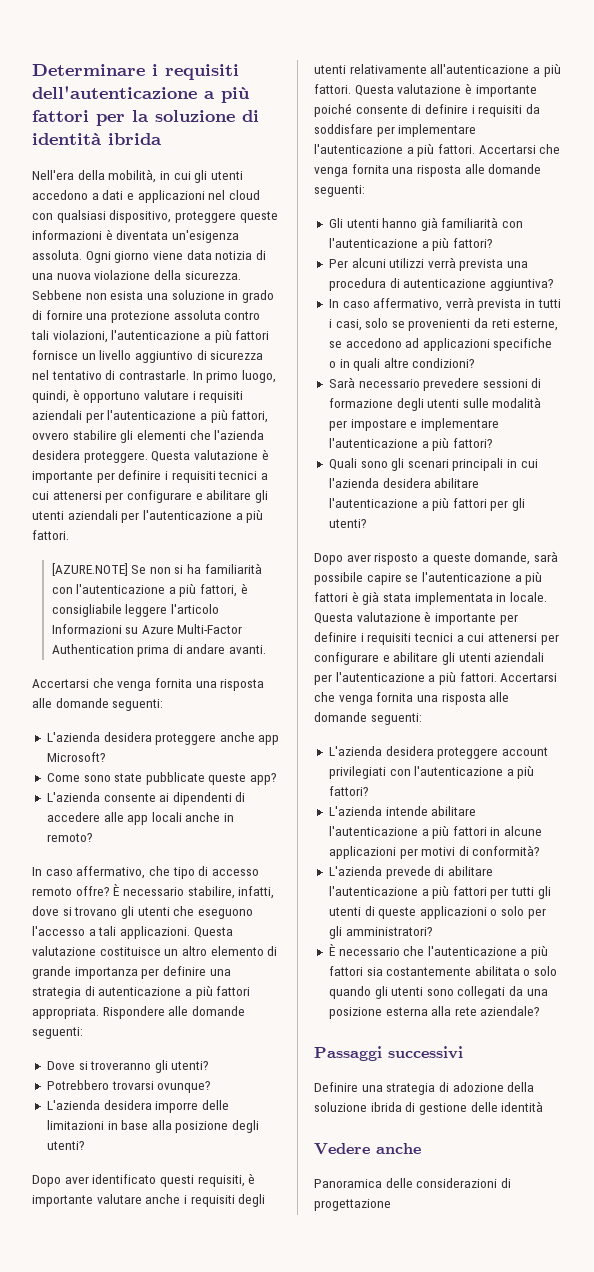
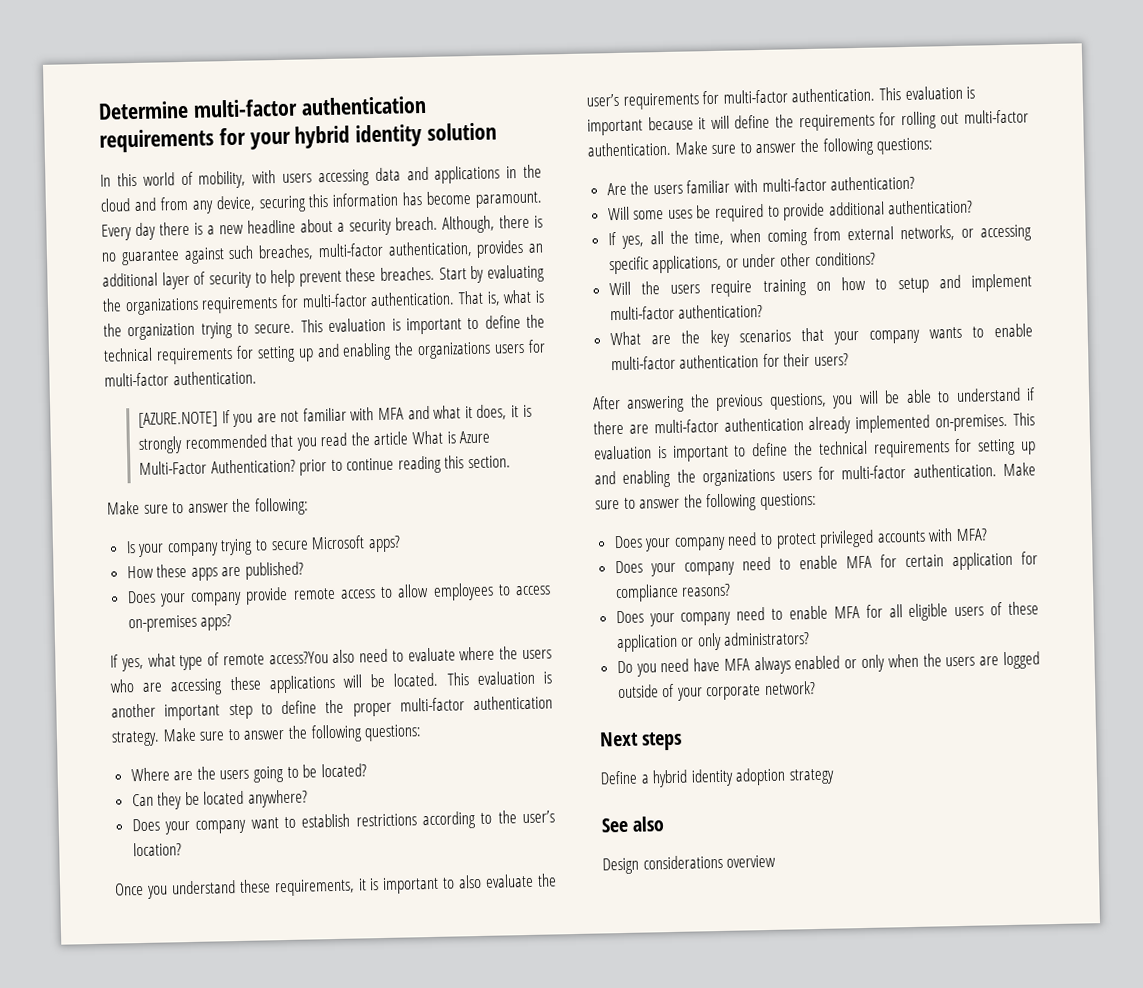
[32,64,239,80] [32,86,250,103] [32,110,259,126] [32,132,162,145] [32,169,243,183] [32,190,260,203] [32,210,278,223] [32,229,239,243] [32,250,266,263] [32,270,241,280] [32,290,274,303] [32,310,261,323] [31,330,270,343] [32,350,264,363] [32,370,276,383] [32,389,244,403] [32,410,269,423] [32,430,265,443] [32,449,269,463] [32,470,268,483] [32,490,268,503] [32,510,264,523] [32,530,69,540] [51,563,262,576] [51,583,248,597] [51,604,219,617] [51,624,243,634] [51,644,267,657] [32,678,265,691] [32,698,164,711] [46,732,280,745] [46,752,106,762] [46,772,278,785] [46,792,246,805] [46,812,235,825] [46,833,93,842] [32,866,259,879] [32,884,275,899] [32,906,253,919] [32,926,233,939] [32,946,278,956] [32,966,231,979] [32,986,251,999] [32,1006,245,1019] [32,1027,83,1039] [46,1060,210,1073] [46,1080,212,1093] [46,1100,229,1113] [46,1120,260,1133] [46,1141,85,1150] [32,1173,256,1187] [32,1194,266,1207] [314,64,561,77] [314,83,537,97] [314,103,540,117] [314,124,477,137] [314,144,561,157] [314,164,542,177] [314,185,365,197] [328,217,524,231] [328,238,493,251] [328,257,529,271] [328,278,554,291] [328,297,561,311] [328,318,559,331] [328,338,553,351] [328,358,476,371] [328,377,542,391] [328,397,542,411] [328,418,499,431] [328,438,493,451] [328,458,538,471] [328,478,480,488] [328,498,526,511] [328,519,367,528] [314,551,558,565] [314,572,543,585] [314,591,547,605] [314,611,518,625] [314,632,559,645] [314,652,545,665] [314,672,558,685] [314,692,510,705] [314,712,422,725] [328,746,548,759] [328,766,535,779] [328,786,369,796] [328,806,477,816] [328,826,543,839] [328,845,541,859] [328,866,493,879] [328,886,551,899] [328,906,546,919] [328,926,433,939] [328,944,549,959] [328,966,558,976] [328,986,548,999] [328,1006,541,1019] [314,1046,463,1061] [314,1082,535,1095] [314,1101,544,1115] [314,1143,421,1155] [314,1178,511,1188] [314,1199,391,1211] Determinare i requisiti dell'autenticazione a più fattori per la soluzione di identità ibrida // Nell'era della mobilità, in cui gli utenti accedono a dati e applicazioni nel cloud con qualsiasi dispositivo, proteggere queste informazioni è diventata un'esigenza assoluta. Ogni giorno viene data notizia di una nuova violazione della sicurezza. Sebbene non esista una soluzione in grado di fornire una protezione assoluta contro tali violazioni, l'autenticazione a più fattori fornisce un livello aggiuntivo di sicurezza nel tentativo di contrastarle. In primo luogo, quindi, è opportuno valutare i requisiti aziendali per l'autenticazione a più fattori, ovvero stabilire gli elementi che l'azienda desidera proteggere. Questa valutazione è importante per definire i requisiti tecnici a cui attenersi per configurare e abilitare gli utenti aziendali per l'autenticazione a più fattori. // [AZURE.NOTE] Se non si ha familiarità con l'autenticazione a più fattori, è consigliabile leggere l'articolo Informazioni su Azure Multi-Factor Authentication prima di andare avanti. // Accertarsi che venga fornita una risposta alle domande seguenti: // L'azienda desidera proteggere anche app Microsoft? // Come sono state pubblicate queste app? // L'azienda consente ai dipendenti di accedere alle app locali anche in remoto? // In caso affermativo, che tipo di accesso remoto offre? È necessario stabilire, infatti, dove si trovano gli utenti che eseguono l'accesso a tali applicazioni. Questa valutazione costituisce un altro elemento di grande importanza per definire una strategia di autenticazione a più fattori appropriata. Rispondere alle domande seguenti: // Dove si troveranno gli utenti? // Potrebbero trovarsi ovunque? // L'azienda desidera imporre delle limitazioni in base alla posizione degli utenti? // Dopo aver identificato questi requisiti, è importante valutare anche i requisiti degli utenti relativamente all'autenticazione a più fattori. Questa valutazione è importante poiché consente di definire i requisiti da soddisfare per implementare l'autenticazione a più fattori. Accertarsi che venga fornita una risposta alle domande seguenti: // Gli utenti hanno già familiarità con l'autenticazione a più fattori? // Per alcuni utilizzi verrà prevista una procedura di autenticazione aggiuntiva? // In caso affermativo, verrà prevista in tutti i casi, solo se provenienti da reti esterne, se accedono ad applicazioni specifiche o in quali altre condizioni? // Sarà necessario prevedere sessioni di formazione degli utenti sulle modalità per impostare e implementare l'autenticazione a più fattori? // Quali sono gli scenari principali in cui l'azienda desidera abilitare l'autenticazione a più fattori per gli utenti? // Dopo aver risposto a queste domande, sarà possibile capire se l'autenticazione a più fattori è già stata implementata in locale. Questa valutazione è importante per definire i requisiti tecnici a cui attenersi per configurare e abilitare gli utenti aziendali per l'autenticazione a più fattori. Accertarsi che venga fornita una risposta alle domande seguenti: // L'azienda desidera proteggere account privilegiati con l'autenticazione a più fattori? // L'azienda intende abilitare l'autenticazione a più fattori in alcune applicazioni per motivi di conformità? // L'azienda prevede di abilitare l'autenticazione a più fattori per tutti gli utenti di queste applicazioni o solo per gli amministratori? // È necessario che l'autenticazione a più fattori sia costantemente abilitata o solo quando gli utenti sono collegati da una posizione esterna alla rete aziendale? // Passaggi successivi // Definire una strategia di adozione della soluzione ibrida di gestione delle identità // Vedere anche // Panoramica delle considerazioni di progettazione -> [98,95,427,120] [99,122,498,153] [100,164,542,189] [100,191,543,214] [101,214,543,241] [101,239,543,266] [102,264,545,290] [102,289,545,316] [103,314,546,341] [103,339,546,365] [104,370,257,387] [137,404,532,428] [137,430,491,454] [138,455,512,476] [107,497,309,516] [125,535,401,558] [126,561,305,581] [126,582,552,607] [127,614,233,633] [110,646,552,672] [110,670,552,696] [111,695,553,721] [111,724,423,747] [130,763,367,783] [131,789,309,810] [131,810,555,835] [132,842,182,857] [114,873,558,899] [586,85,976,110] [587,109,1029,136] [587,137,935,157] [606,175,916,196] [607,199,974,222] [607,224,1032,249] [608,251,876,275] [608,273,1032,298] [609,303,764,321] [609,323,1033,348] [610,353,850,371] [592,387,1036,413] [593,412,1035,435] [594,438,1036,462] [594,462,1036,488] [595,492,817,512] [613,528,989,552] [614,551,1038,577] [614,583,732,603] [615,601,1039,627] [615,631,811,653] [616,651,1040,677] [616,680,817,701] [599,731,683,751] [600,767,835,788] [601,816,666,833] [602,854,777,875] Determine multi-factor authentication requirements for your hybrid identity solution // In this world of mobility, with users accessing data and applications in the cloud and from any device, securing this information has become paramount. Every day there is a new headline about a security breach. Although, there is no guarantee against such breaches, multi-factor authentication, provides an additional layer of security to help prevent these breaches. Start by evaluating the organizations requirements for multi-factor authentication. That is, what is the organization trying to secure. This evaluation is important to define the technical requirements for setting up and enabling the organizations users for multi-factor authentication. // [AZURE.NOTE] If you are not familiar with MFA and what it does, it is strongly recommended that you read the article What is Azure Multi-Factor Authentication? prior to continue reading this section. // Make sure to answer the following: // Is your company trying to secure Microsoft apps? // How these apps are published? // Does your company provide remote access to allow employees to access on-premises apps? // If yes, what type of remote access?You also need to evaluate where the users who are accessing these applications will be located. This evaluation is another important step to define the proper multi-factor authentication strategy. Make sure to answer the following questions: // Where are the users going to be located? // Can they be located anywhere? // Does your company want to establish restrictions according to the user’s location? // Once you understand these requirements, it is important to also evaluate the user’s requirements for multi-factor authentication. This evaluation is important because it will define the requirements for rolling out multi-factor authentication. Make sure to answer the following questions: // Are the users familiar with multi-factor authentication? // Will some uses be required to provide additional authentication? // If yes, all the time, when coming from external networks, or accessing specific applications, or under other conditions? // Will the users require training on how to setup and implement multi-factor authentication? // What are the key scenarios that your company wants to enable multi-factor authentication for their users? // After answering the previous questions, you will be able to understand if there are multi-factor authentication already implemented on-premises. This evaluation is important to define the technical requirements for setting up and enabling the organizations users for multi-factor authentication. Make sure to answer the following questions: // Does your company need to protect privileged accounts with MFA? // Does your company need to enable MFA for certain application for compliance reasons? // Does your company need to enable MFA for all eligible users of these application or only administrators? // Do you need have MFA always enabled or only when the users are logged outside of your corporate network? // Next steps // Define a hybrid identity adoption strategy // See also // Design considerations overview

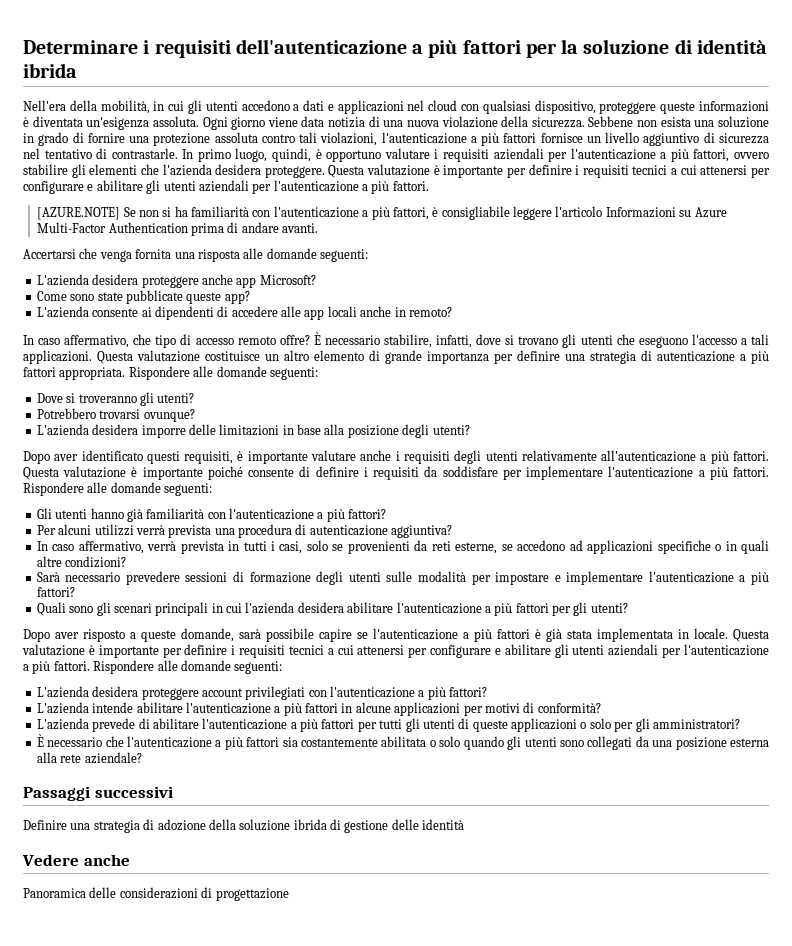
[98,95,427,120] [99,122,498,153] [100,164,542,189] [100,191,543,214] [101,214,543,241] [101,239,543,266] [102,264,545,290] [102,289,545,316] [103,314,546,341] [103,339,546,365] [104,370,257,387] [137,404,532,428] [137,430,491,454] [138,455,512,476] [107,497,309,516] [125,535,401,558] [126,561,305,581] [126,582,552,607] [127,614,233,633] [110,646,552,672] [110,670,552,696] [111,695,553,721] [111,724,423,747] [130,763,367,783] [131,789,309,810] [131,810,555,835] [132,842,182,857] [114,873,558,899] [586,85,976,110] [587,109,1029,136] [587,137,935,157] [606,175,916,196] [607,199,974,222] [607,224,1032,249] [608,251,876,275] [608,273,1032,298] [609,303,764,321] [609,323,1033,348] [610,353,850,371] [592,387,1036,413] [593,412,1035,435] [594,438,1036,462] [594,462,1036,488] [595,492,817,512] [613,528,989,552] [614,551,1038,577] [614,583,732,603] [615,601,1039,627] [615,631,811,653] [616,651,1040,677] [616,680,817,701] [599,731,683,751] [600,767,835,788] [601,816,666,833] [602,854,777,875] Determine multi-factor authentication requirements for your hybrid identity solution // In this world of mobility, with users accessing data and applications in the cloud and from any device, securing this information has become paramount. Every day there is a new headline about a security breach. Although, there is no guarantee against such breaches, multi-factor authentication, provides an additional layer of security to help prevent these breaches. Start by evaluating the organizations requirements for multi-factor authentication. That is, what is the organization trying to secure. This evaluation is important to define the technical requirements for setting up and enabling the organizations users for multi-factor authentication. // [AZURE.NOTE] If you are not familiar with MFA and what it does, it is strongly recommended that you read the article What is Azure Multi-Factor Authentication? prior to continue reading this section. // Make sure to answer the following: // Is your company trying to secure Microsoft apps? // How these apps are published? // Does your company provide remote access to allow employees to access on-premises apps? // If yes, what type of remote access?You also need to evaluate where the users who are accessing these applications will be located. This evaluation is another important step to define the proper multi-factor authentication strategy. Make sure to answer the following questions: // Where are the users going to be located? // Can they be located anywhere? // Does your company want to establish restrictions according to the user’s location? // Once you understand these requirements, it is important to also evaluate the user’s requirements for multi-factor authentication. This evaluation is important because it will define the requirements for rolling out multi-factor authentication. Make sure to answer the following questions: // Are the users familiar with multi-factor authentication? // Will some uses be required to provide additional authentication? // If yes, all the time, when coming from external networks, or accessing specific applications, or under other conditions? // Will the users require training on how to setup and implement multi-factor authentication? // What are the key scenarios that your company wants to enable multi-factor authentication for their users? // After answering the previous questions, you will be able to understand if there are multi-factor authentication already implemented on-premises. This evaluation is important to define the technical requirements for setting up and enabling the organizations users for multi-factor authentication. Make sure to answer the following questions: // Does your company need to protect privileged accounts with MFA? // Does your company need to enable MFA for certain application for compliance reasons? // Does your company need to enable MFA for all eligible users of these application or only administrators? // Do you need have MFA always enabled or only when the users are logged outside of your corporate network? // Next steps // Define a hybrid identity adoption strategy // See also // Design considerations overview -> [23,39,767,58] [23,63,77,78] [23,100,769,114] [23,116,770,130] [23,132,770,146] [23,148,769,162] [23,164,771,178] [23,180,429,194] [37,206,727,220] [37,222,319,236] [23,248,368,262] [36,274,316,288] [36,290,250,304] [36,306,452,320] [23,332,770,348] [23,350,769,364] [23,366,318,380] [36,392,195,406] [36,408,195,422] [36,424,470,438] [23,450,769,464] [23,466,770,480] [23,482,213,496] [36,508,387,522] [36,524,453,538] [36,540,769,554] [36,556,127,568] [36,571,769,585] [36,587,75,597] [36,602,628,616] [23,628,769,642] [22,644,770,658] [23,660,283,674] [36,686,488,700] [36,702,601,716] [36,718,740,732] [36,734,770,750] [36,752,142,764] [23,786,173,801] [23,819,465,833] [22,854,130,866] [23,887,289,901] Determinare i requisiti dell'autenticazione a più fattori per la soluzione di identità ibrida // Nell'era della mobilità, in cui gli utenti accedono a dati e applicazioni nel cloud con qualsiasi dispositivo, proteggere queste informazioni è diventata un'esigenza assoluta. Ogni giorno viene data notizia di una nuova violazione della sicurezza. Sebbene non esista una soluzione in grado di fornire una protezione assoluta contro tali violazioni, l'autenticazione a più fattori fornisce un livello aggiuntivo di sicurezza nel tentativo di contrastarle. In primo luogo, quindi, è opportuno valutare i requisiti aziendali per l'autenticazione a più fattori, ovvero stabilire gli elementi che l'azienda desidera proteggere. Questa valutazione è importante per definire i requisiti tecnici a cui attenersi per configurare e abilitare gli utenti aziendali per l'autenticazione a più fattori. // [AZURE.NOTE] Se non si ha familiarità con l'autenticazione a più fattori, è consigliabile leggere l'articolo Informazioni su Azure Multi-Factor Authentication prima di andare avanti. // Accertarsi che venga fornita una risposta alle domande seguenti: // L'azienda desidera proteggere anche app Microsoft? // Come sono state pubblicate queste app? // L'azienda consente ai dipendenti di accedere alle app locali anche in remoto? // In caso affermativo, che tipo di accesso remoto offre? È necessario stabilire, infatti, dove si trovano gli utenti che eseguono l'accesso a tali applicazioni. Questa valutazione costituisce un altro elemento di grande importanza per definire una strategia di autenticazione a più fattori appropriata. Rispondere alle domande seguenti: // Dove si troveranno gli utenti? // Potrebbero trovarsi ovunque? // L'azienda desidera imporre delle limitazioni in base alla posizione degli utenti? // Dopo aver identificato questi requisiti, è importante valutare anche i requisiti degli utenti relativamente all'autenticazione a più fattori. Questa valutazione è importante poiché consente di definire i requisiti da soddisfare per implementare l'autenticazione a più fattori. Rispondere alle domande seguenti: // Gli utenti hanno già familiarità con l'autenticazione a più fattori? // Per alcuni utilizzi verrà prevista una procedura di autenticazione aggiuntiva? // In caso affermativo, verrà prevista in tutti i casi, solo se provenienti da reti esterne, se accedono ad applicazioni specifiche o in quali altre condizioni? // Sarà necessario prevedere sessioni di formazione degli utenti sulle modalità per impostare e implementare l'autenticazione a più fattori? // Quali sono gli scenari principali in cui l'azienda desidera abilitare l'autenticazione a più fattori per gli utenti? // Dopo aver risposto a queste domande, sarà possibile capire se l'autenticazione a più fattori è già stata implementata in locale. Questa valutazione è importante per definire i requisiti tecnici a cui attenersi per configurare e abilitare gli utenti aziendali per l'autenticazione a più fattori. Rispondere alle domande seguenti: // L'azienda desidera proteggere account privilegiati con l'autenticazione a più fattori? // L'azienda intende abilitare l'autenticazione a più fattori in alcune applicazioni per motivi di conformità? // L'azienda prevede di abilitare l'autenticazione a più fattori per tutti gli utenti di queste applicazioni o solo per gli amministratori? // È necessario che l'autenticazione a più fattori sia costantemente abilitata o solo quando gli utenti sono collegati da una posizione esterna alla rete aziendale? // Passaggi successivi // Definire una strategia di adozione della soluzione ibrida di gestione delle identità // Vedere anche // Panoramica delle considerazioni di progettazione

